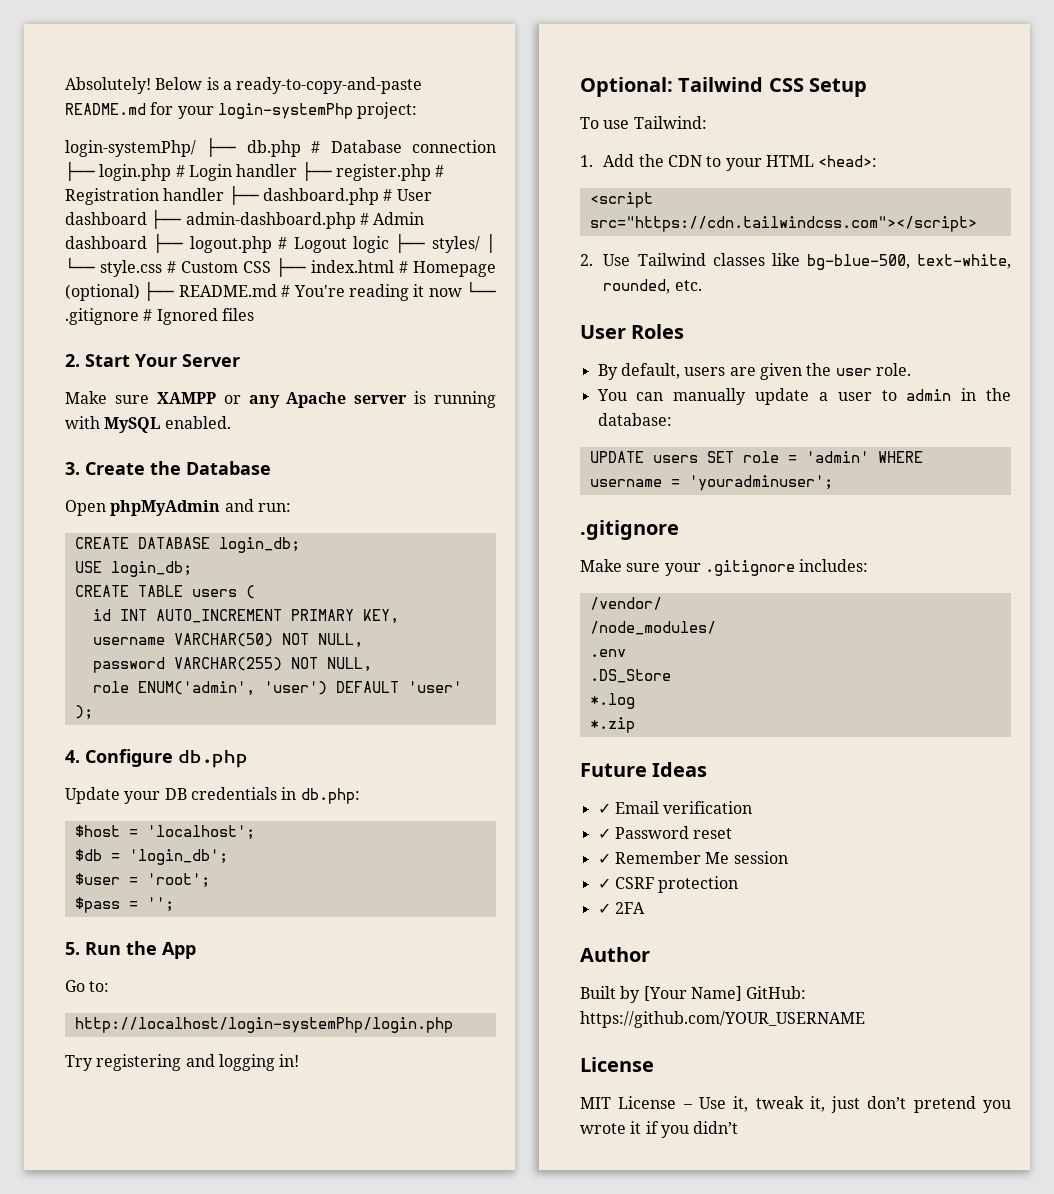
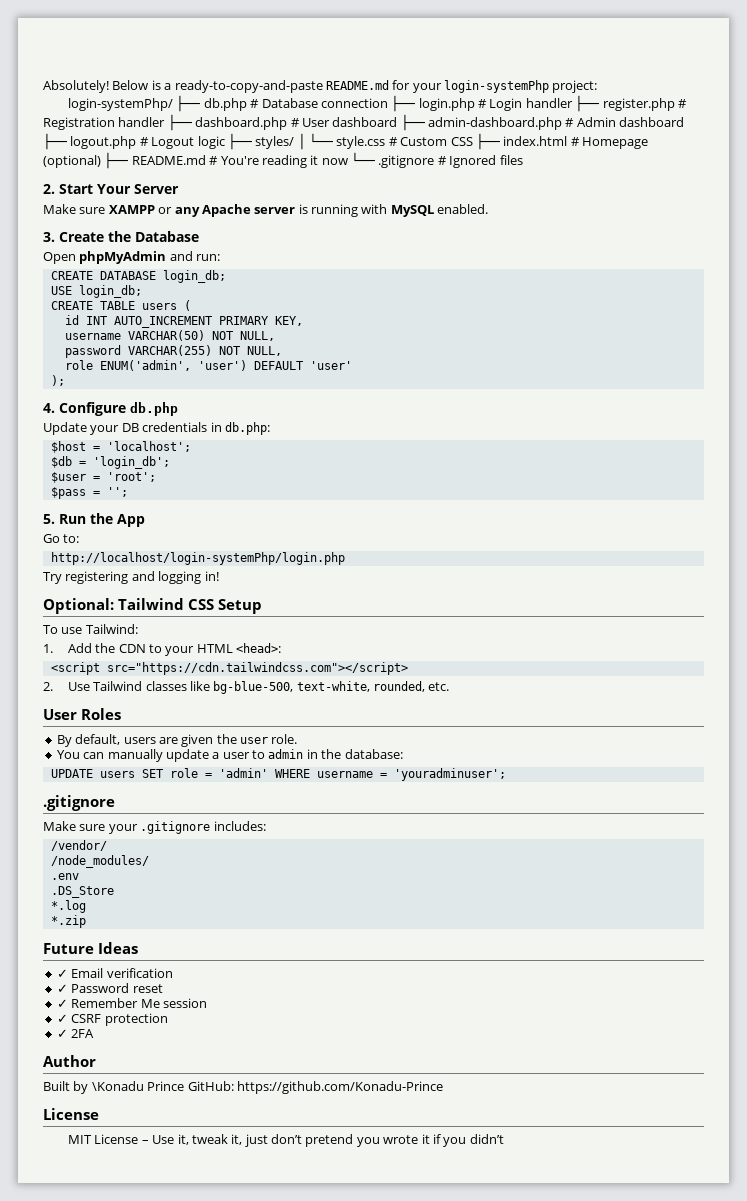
[643,986,807,1001] [580,1011,865,1028] [Your Name] GitHub: https://github.com/YOUR_USERNAME -> [91,1081,443,1094] \Konadu Prince GitHub: https://github.com/Konadu-Prince

